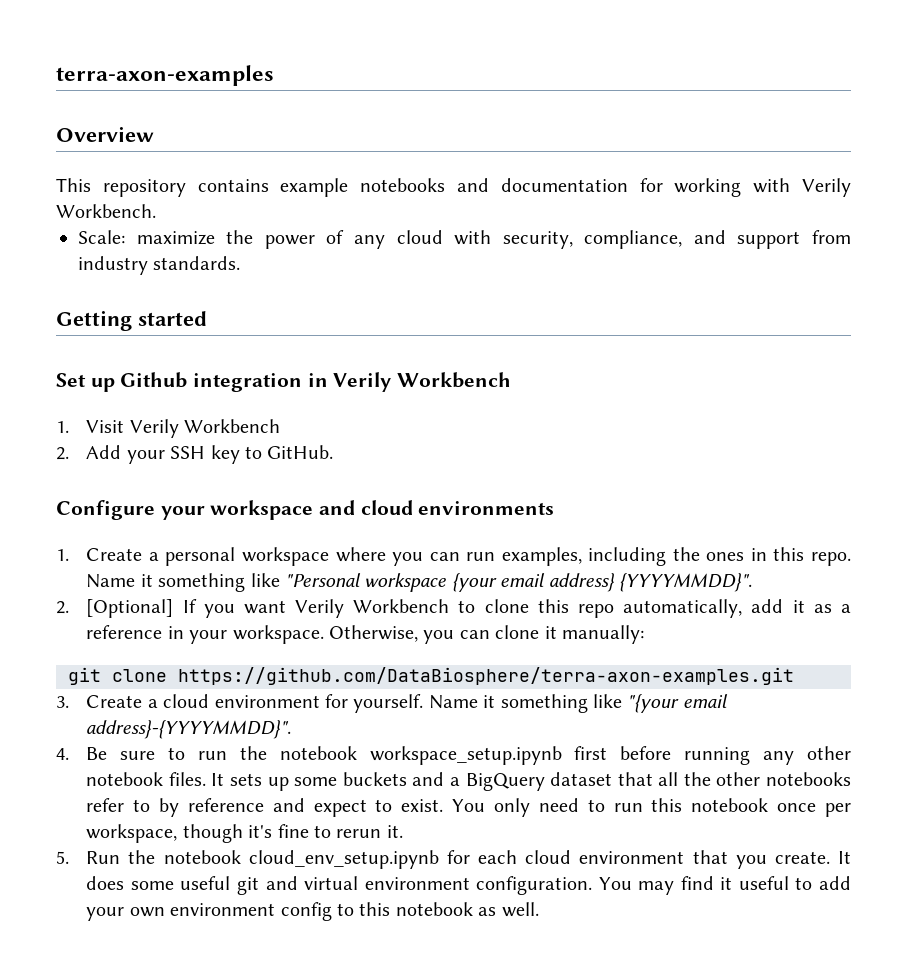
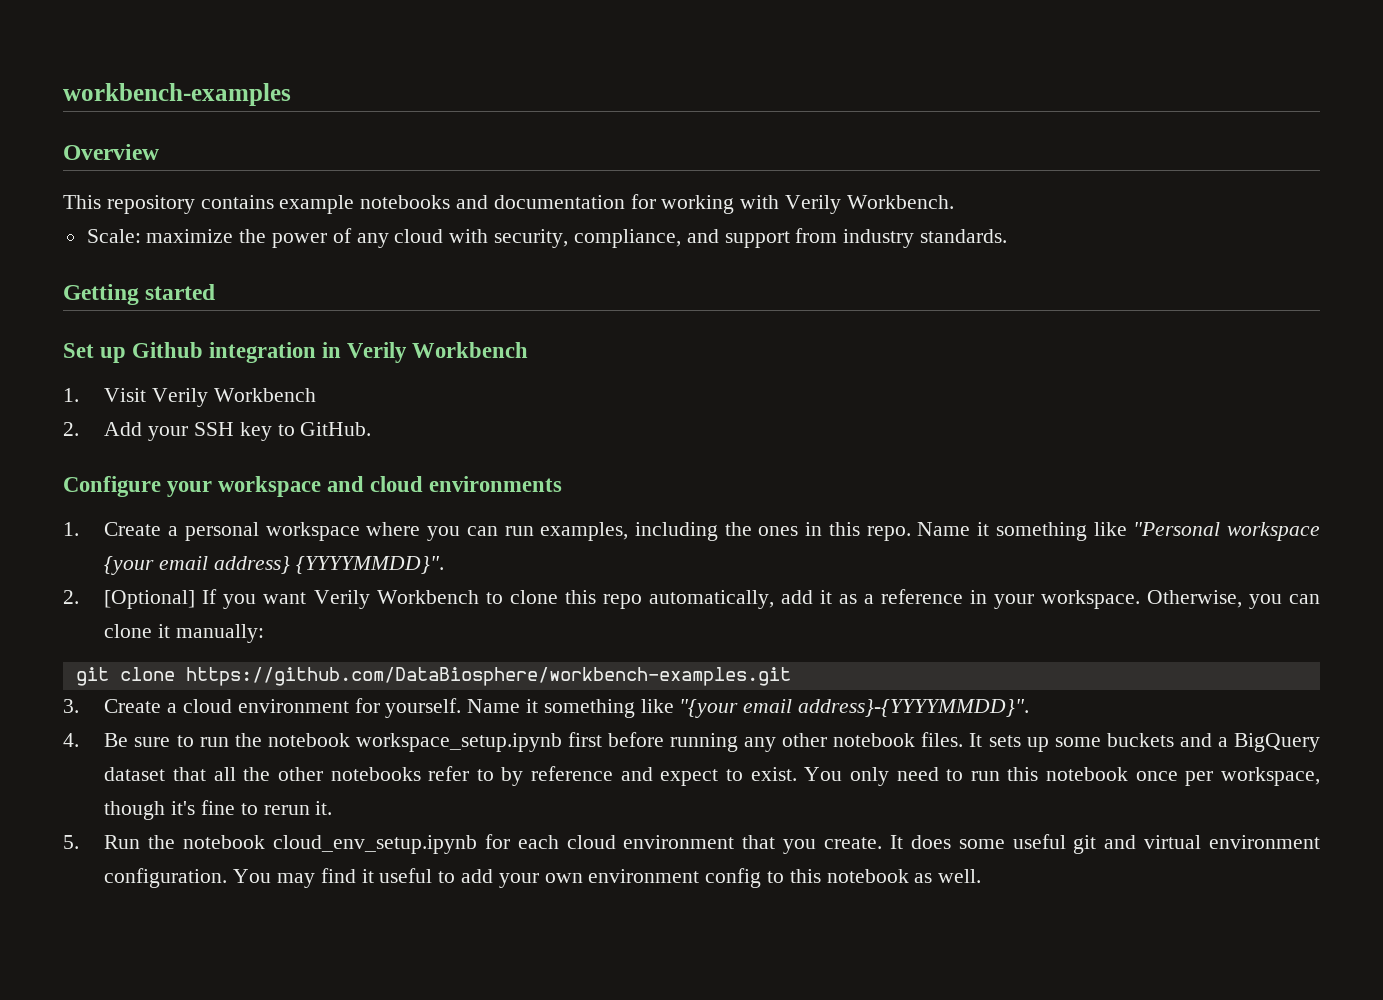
[56,65,274,86] terra-axon-examples -> [63,83,291,106] workbench-examples
[178,667,794,685] https://github.com/DataBiosphere/terra-axon-examples.git -> [185,667,791,686] https://github.com/DataBiosphere/workbench-examples.git

